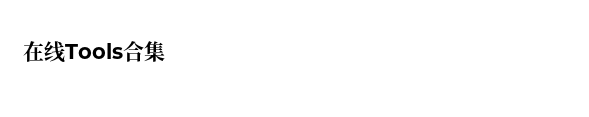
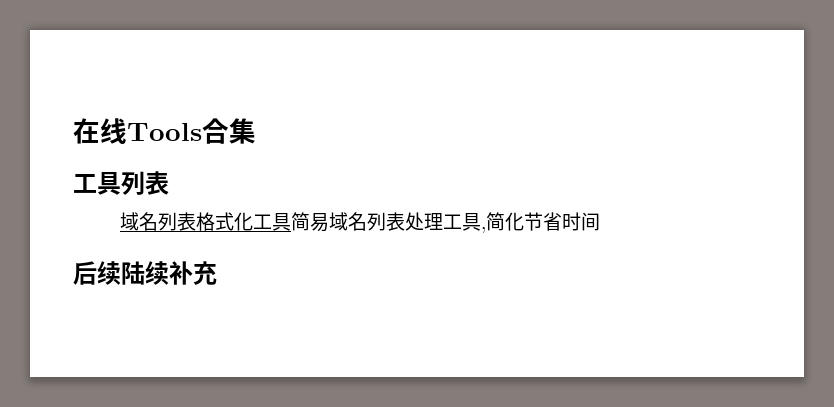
(165, 51) none -> [73,171,169,195] [119,212,600,233] [73,261,217,285] // 工具列表 // 域名列表格式化工具简易域名列表处理工具,简化节省时间 // 后续陆续补充

